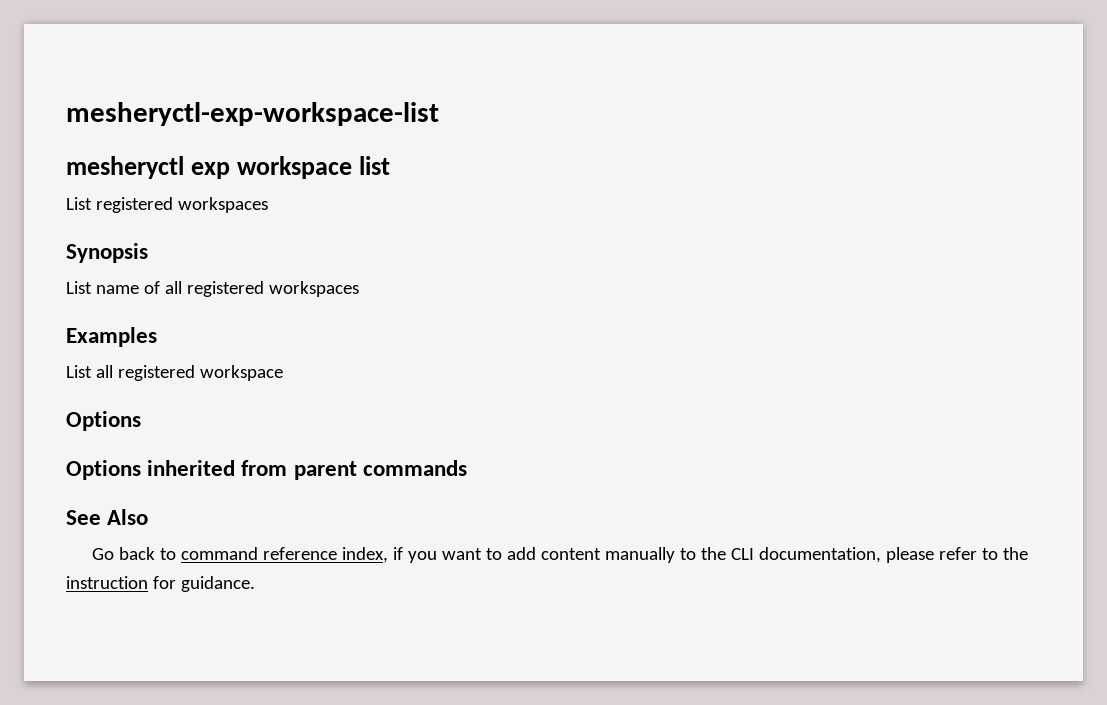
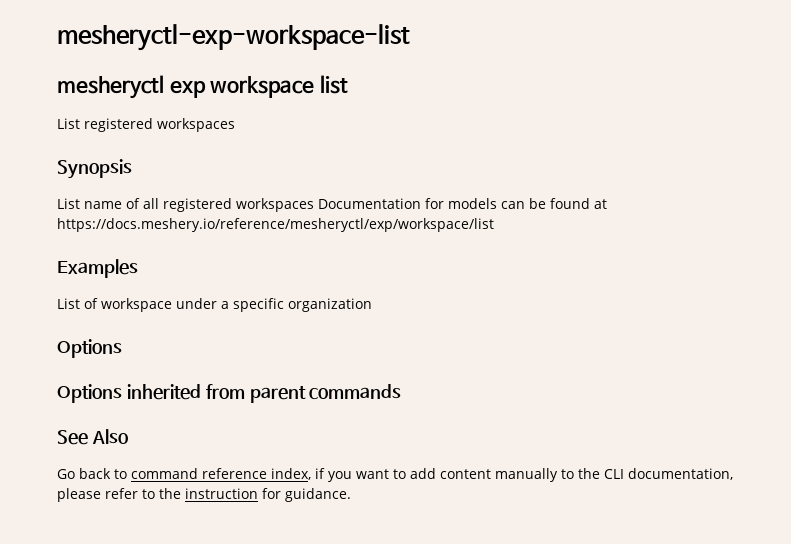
(359, 289) none -> [318,198,607,209] [57,218,494,232] Documentation for models can be found at https://docs.meshery.io/reference/mesheryctl/exp/workspace/list
[95,365,283,381] all registered workspace -> [84,298,372,312] of workspace under a specific organization

